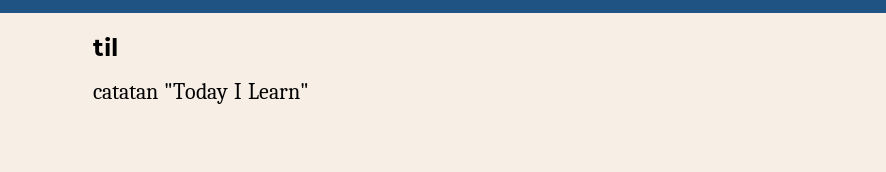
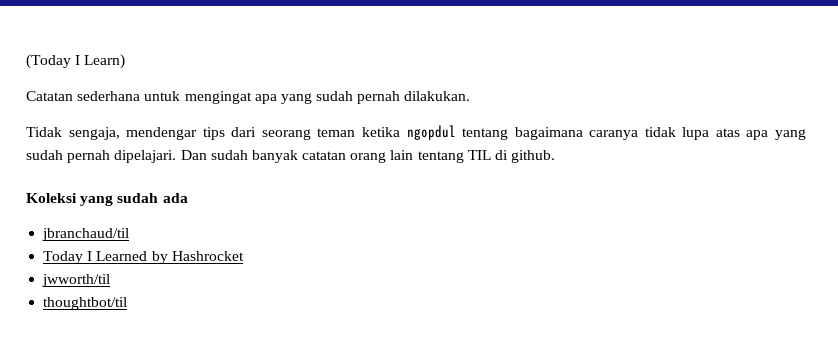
[93,37,118,56] [93,83,309,104] til // catatan "Today I Learn" -> [26,54,126,69] [26,91,471,104] [26,125,806,140] [26,150,556,163] [26,193,188,206] [42,228,130,241] [43,251,244,264] [42,274,111,287] [43,297,128,310] (Today I Learn) // Catatan sederhana untuk mengingat apa yang sudah pernah dilakukan. // Tidak sengaja, mendengar tips dari seorang teman ketika ngopdul tentang bagaimana caranya tidak lupa atas apa yang sudah pernah dipelajari. Dan sudah banyak catatan orang lain tentang TIL di github. // Koleksi yang sudah ada // jbranchaud/til // Today I Learned by Hashrocket // jwworth/til // thoughtbot/til

